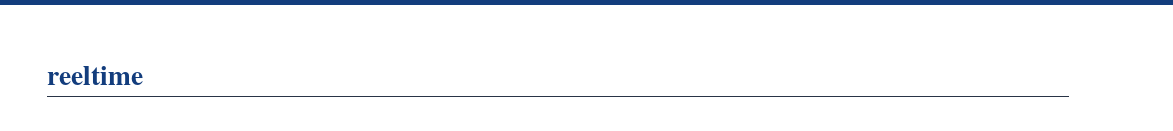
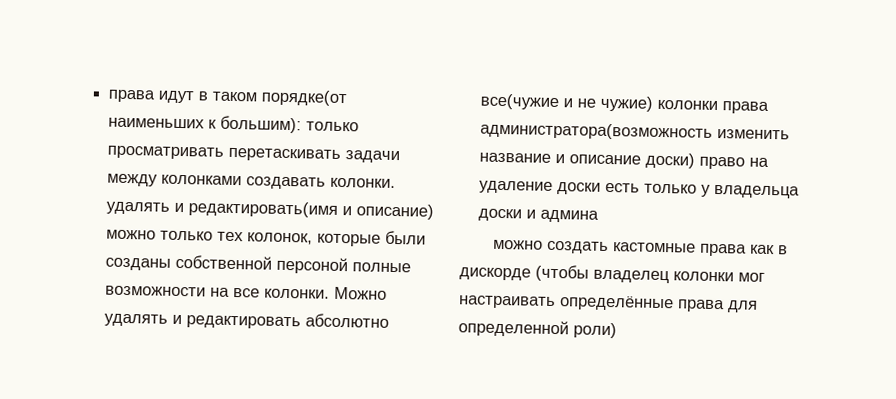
[47,66,143,85] reeltime -> [108,89,349,107] [108,115,360,134] [107,145,401,164] [107,173,397,190] [106,200,435,220] [106,229,427,247] [105,254,412,275] [105,285,388,300] [104,313,390,330] [480,93,770,114] [480,121,791,141] [479,152,770,170] [479,180,801,199] [478,208,600,223] [493,239,789,257] [459,264,765,284] [458,295,758,313] [458,319,617,339] права идут в таком порядке(от наименьших к большим): только просматривать перетаскивать задачи между колонками создавать колонки. удалять и редактировать(имя и описание) можно только тех колонок, которые были созданы собственной персоной полные возможности на все колонки. Можно удалять и редактировать абсолютно все(чужие и не чужие) колонки права администратора(возможность изменить название и описание доски) право на удаление доски есть только у владельца доски и админа // можно создать кастомные права как в дискорде (чтобы владелец колонки мог настраивать определённые права для определенной роли)

